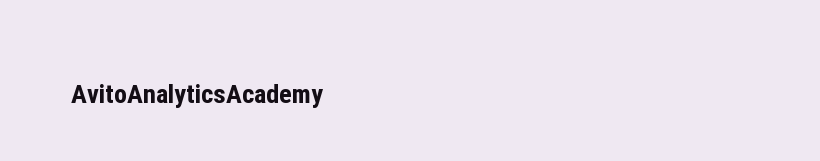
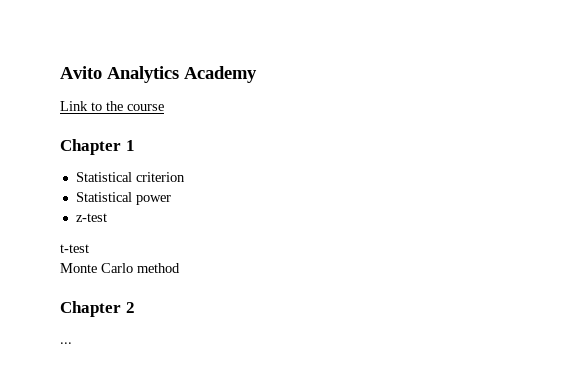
[71,84,323,108] AvitoAnalyticsAcademy -> [60,66,257,83] [60,101,164,111] [60,139,135,155] [75,172,185,182] [75,192,171,205] [75,213,107,222] [60,244,89,253] [60,263,180,273] [60,301,135,317] [60,342,72,344] Avito Analytics Academy // Link to the course // Chapter 1 // Statistical criterion // Statistical power // z-test // t-test // Monte Carlo method // Chapter 2 // ...

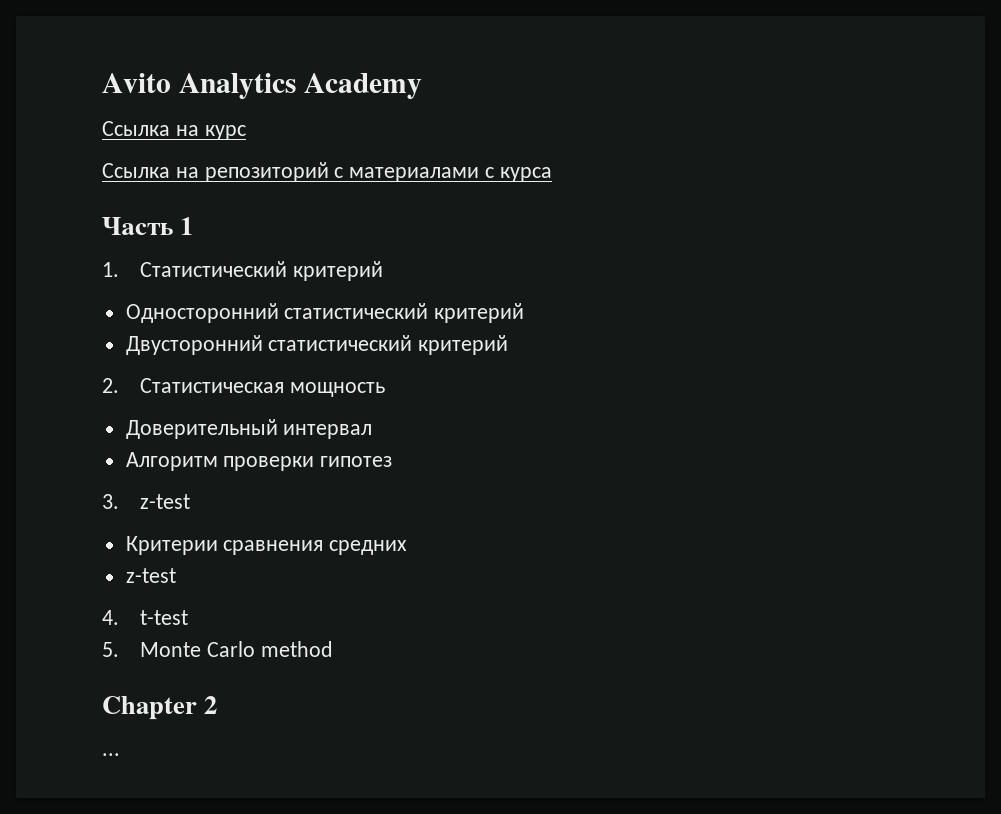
[60,101,164,111] [60,139,135,155] [75,172,185,182] [75,192,171,205] [75,213,107,222] Link to the course // Chapter 1 // Statistical criterion // Statistical power // z-test // -> [102,121,246,140] [102,162,552,182] [102,217,194,235] [102,261,383,281] [125,303,525,323] [125,335,509,355] [102,378,385,397] [125,419,373,439] [125,452,393,471] [102,494,190,509] [125,536,408,555] [125,568,176,583] [102,610,119,625] Ссылка на курс // Ссылка на репозиторий с материалами с курса // Часть 1 // 1. Статистический критерий // Односторонний статистический критерий // Двусторонний статистический критерий // 2. Статистическая мощность // Доверительный интервал // Алгоритм проверки гипотез // 3. z-test // Критерии сравнения средних // z-test // 4.
(89, 248) none -> [102,642,119,657] 5.

